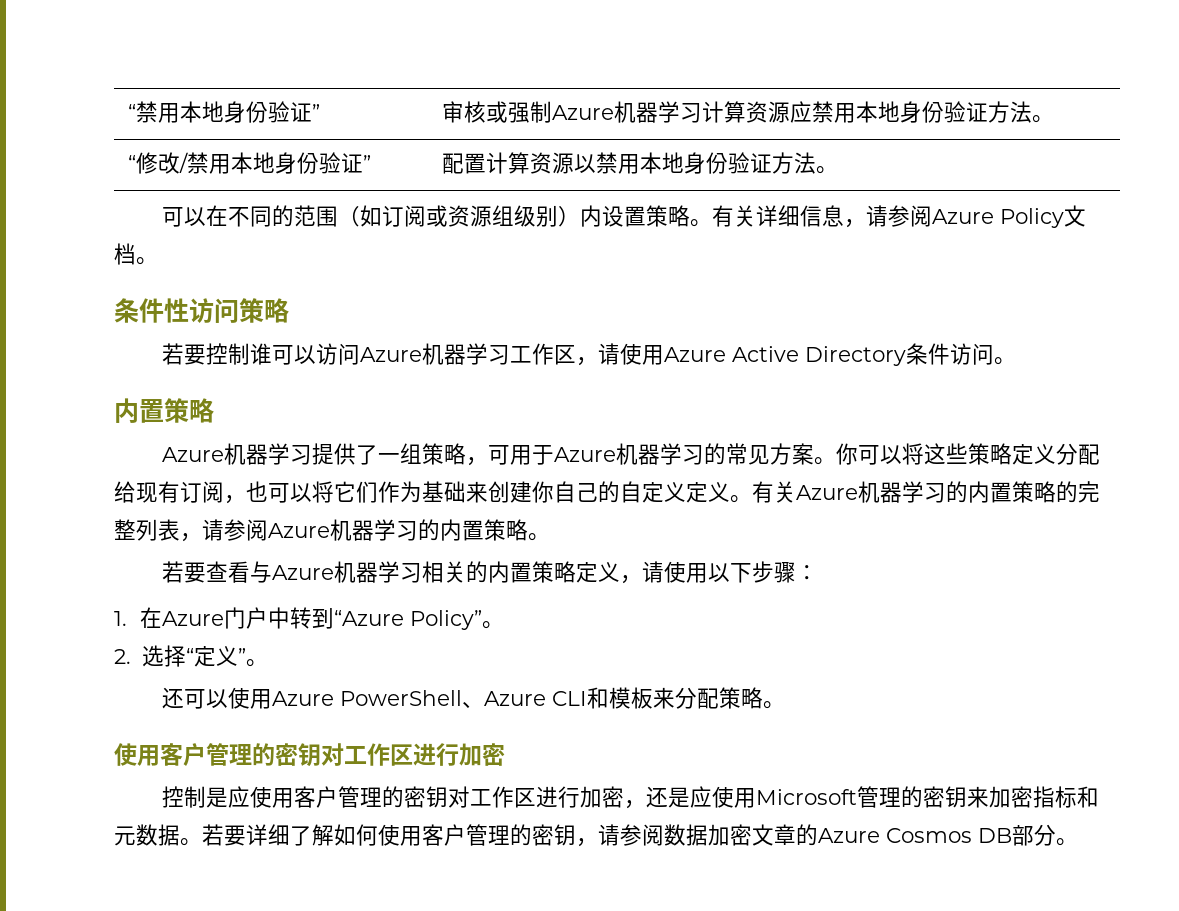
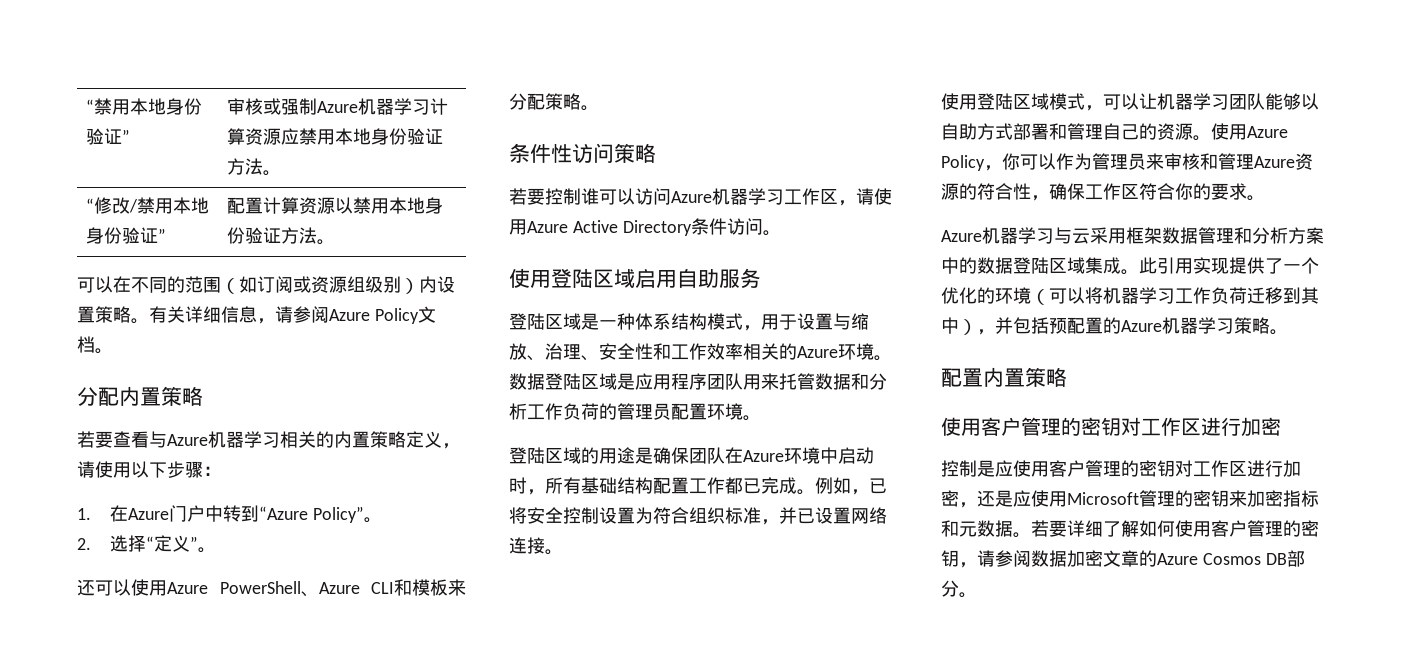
[114,298,289,323] [161,343,1016,366] [114,398,214,423] [161,443,1100,466] [114,481,1100,504] [114,519,550,542] 条件性访问策略 // 若要控制谁可以访问Azure机器学习工作区，请使用Azure Active Directory条件访问。 // 内置策略 // Azure机器学习提供了一组策略，可用于Azure机器学习的常见方案。你可以将这些策略定义分配给现有订阅，也可以将它们作为基础来创建你自己的自定义定义。有关Azure机器学习的内置策略的完整列表，请参阅Azure机器学习的内置策略。 -> [77,386,203,406] 分配内置策略
(785, 705) none -> [509,143,656,163] [509,188,892,206] [509,218,781,236] [509,268,761,288] [509,313,869,331] [509,343,892,361] [509,373,887,390] [509,403,761,421] [509,447,874,464] [509,477,887,495] [509,507,887,525] [509,537,563,555] [941,93,1319,111] [941,123,1288,141] [941,153,1313,171] [941,183,1265,201] [941,227,1324,244] [941,257,1319,275] [941,287,1319,305] [941,317,1288,335] [941,367,1067,387] // 条件性访问策略 // 若要控制谁可以访问Azure机器学习工作区，请使用Azure Active Directory条件访问。 // 使用登陆区域启用自助服务 // 登陆区域是一种体系结构模式，用于设置与缩放、治理、安全性和工作效率相关的Azure环境。数据登陆区域是应用程序团队用来托管数据和分析工作负荷的管理员配置环境。 // 登陆区域的用途是确保团队在Azure环境中启动时，所有基础结构配置工作都已完成。例如，已将安全控制设置为符合组织标准，并已设置网络连接。 // 使用登陆区域模式，可以让机器学习团队能够以自助方式部署和管理自己的资源。使用Azure Policy，你可以作为管理员来审核和管理Azure资源的符合性，确保工作区符合你的要求。 // Azure机器学习与云采用框架数据管理和分析方案中的数据登陆区域集成。此引用实现提供了一个优化的环境（可以将机器学习工作负荷迁移到其中），并包括预配置的Azure机器学习策略。 // 配置内置策略

